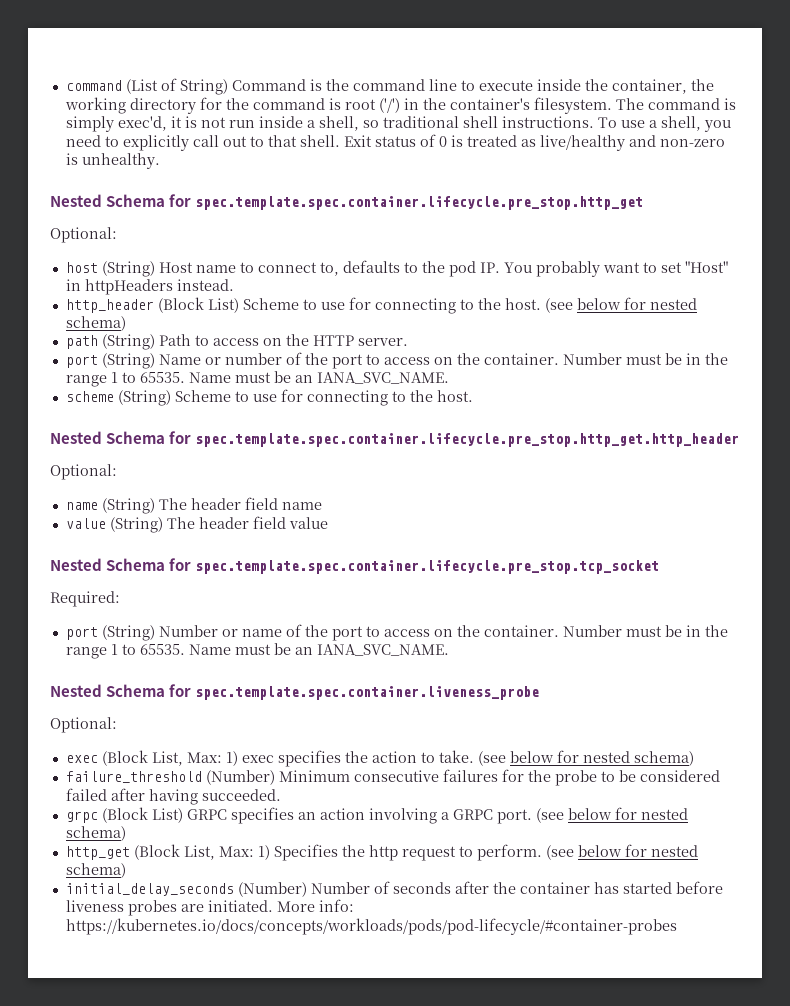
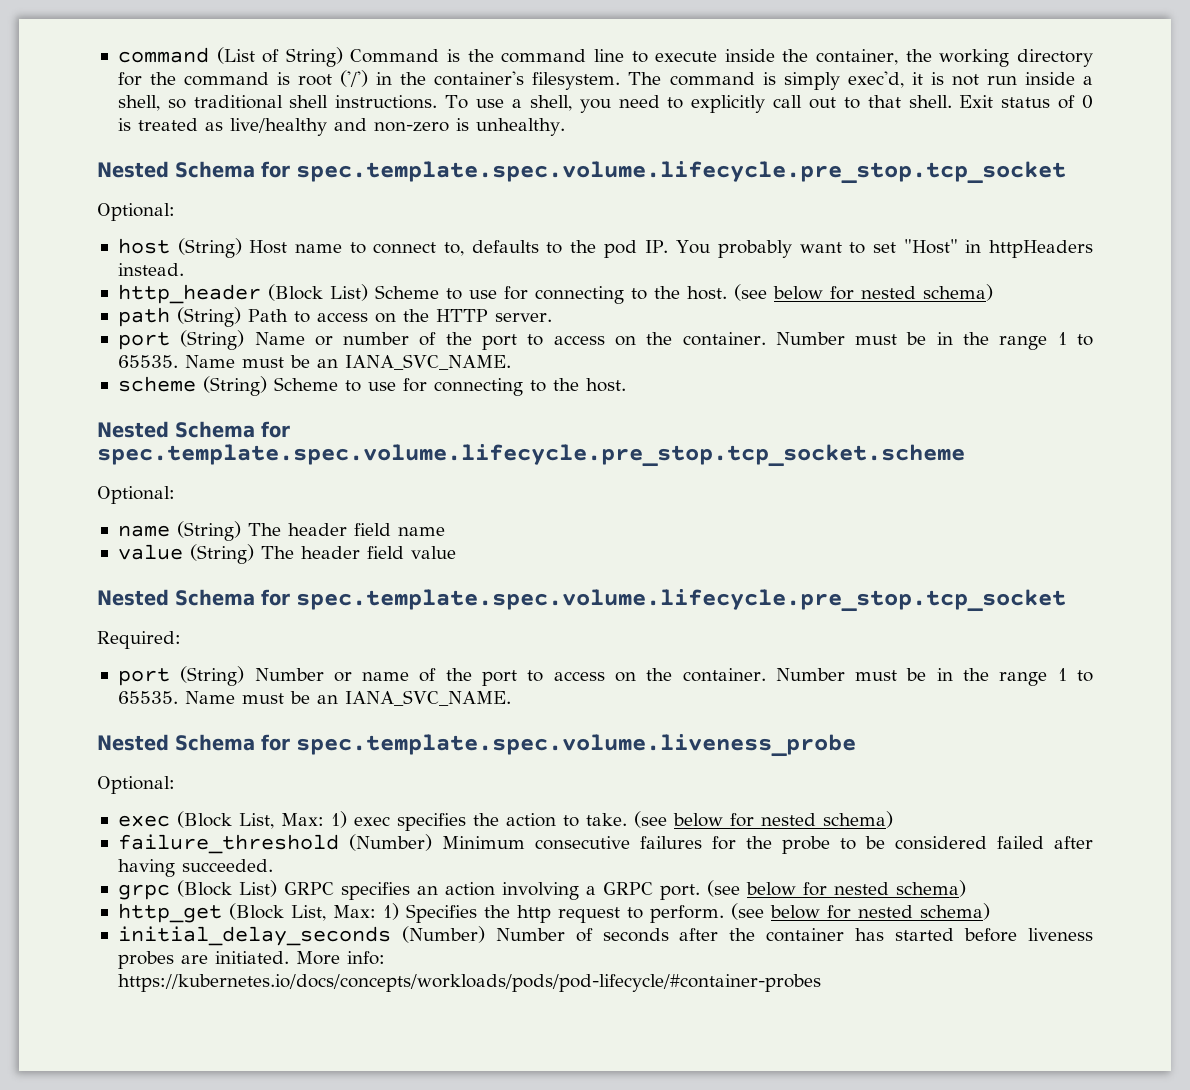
[195,196,644,210] spec.template.spec.container.lifecycle.pre_stop.http_get -> [296,161,1066,184] spec.template.spec.volume.lifecycle.pre_stop.tcp_socket
[195,433,740,447] spec.template.spec.container.lifecycle.pre_stop.http_get.http_header -> [97,444,965,467] spec.template.spec.volume.lifecycle.pre_stop.tcp_socket.scheme
[195,560,660,574] spec.template.spec.container.lifecycle.pre_stop.tcp_socket -> [296,589,1066,612] spec.template.spec.volume.lifecycle.pre_stop.tcp_socket
[195,686,540,700] spec.template.spec.container.liveness_probe -> [296,734,856,757] spec.template.spec.volume.liveness_probe

